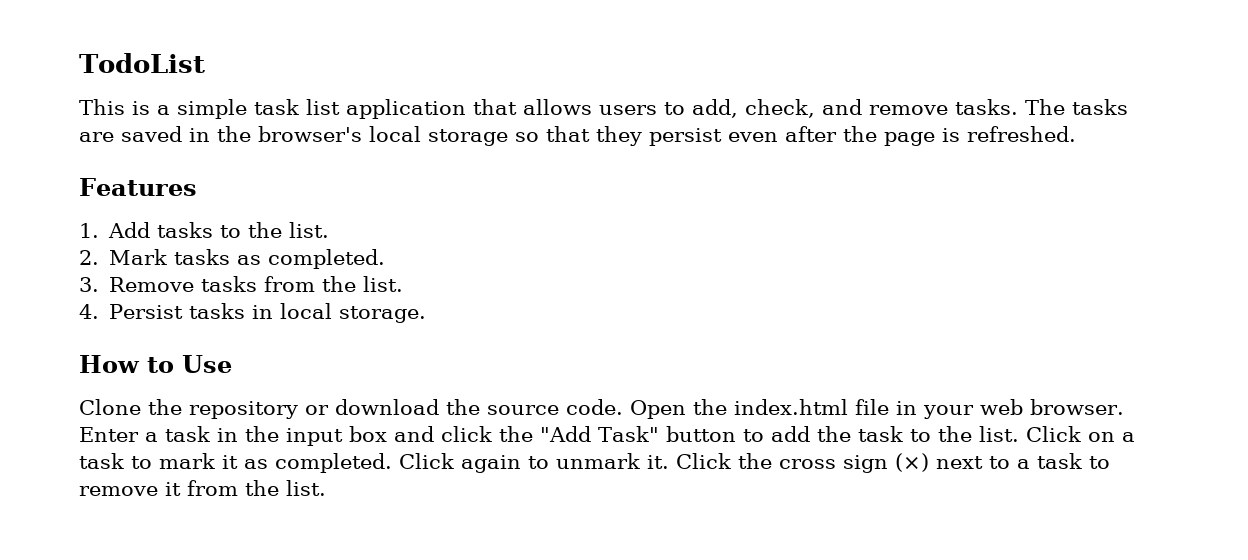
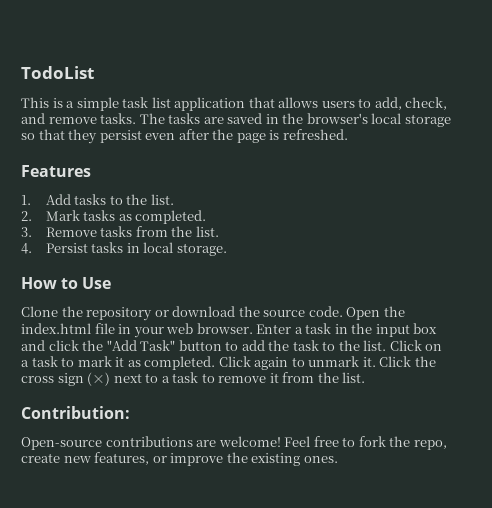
(326, 488) none -> [21,406,130,419] [21,436,447,450] [21,452,338,466] // Contribution: // Open-source contributions are welcome! Feel free to fork the repo, create new features, or improve the existing ones.

